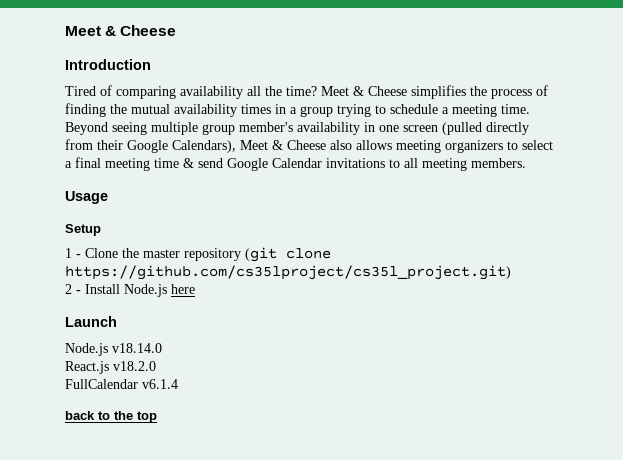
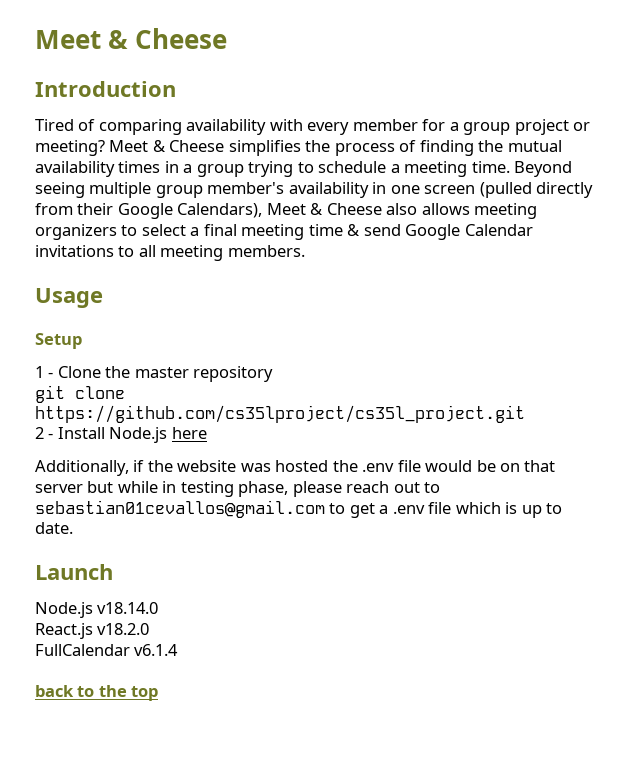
[247,86,317,96] all the time? -> [269,119,591,135] [35,140,105,156] with every member for a group project or meeting?
[245,247,331,262] [65,265,511,280] (git clone https://github.com/cs35lproject/cs35l_project.git) -> [35,385,125,403] [35,405,525,423] // git clone https://github.com/cs35lproject/cs35l_project.git
(195, 289) none -> [35,460,556,476] [35,481,441,497] [35,500,563,518] [35,522,73,534] // Additionally, if the website was hosted the .env file would be on that server but while in testing phase, please reach out to sebastian01cevallos@gmail.com to get a .env file which is up to date.

